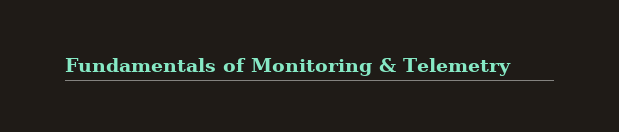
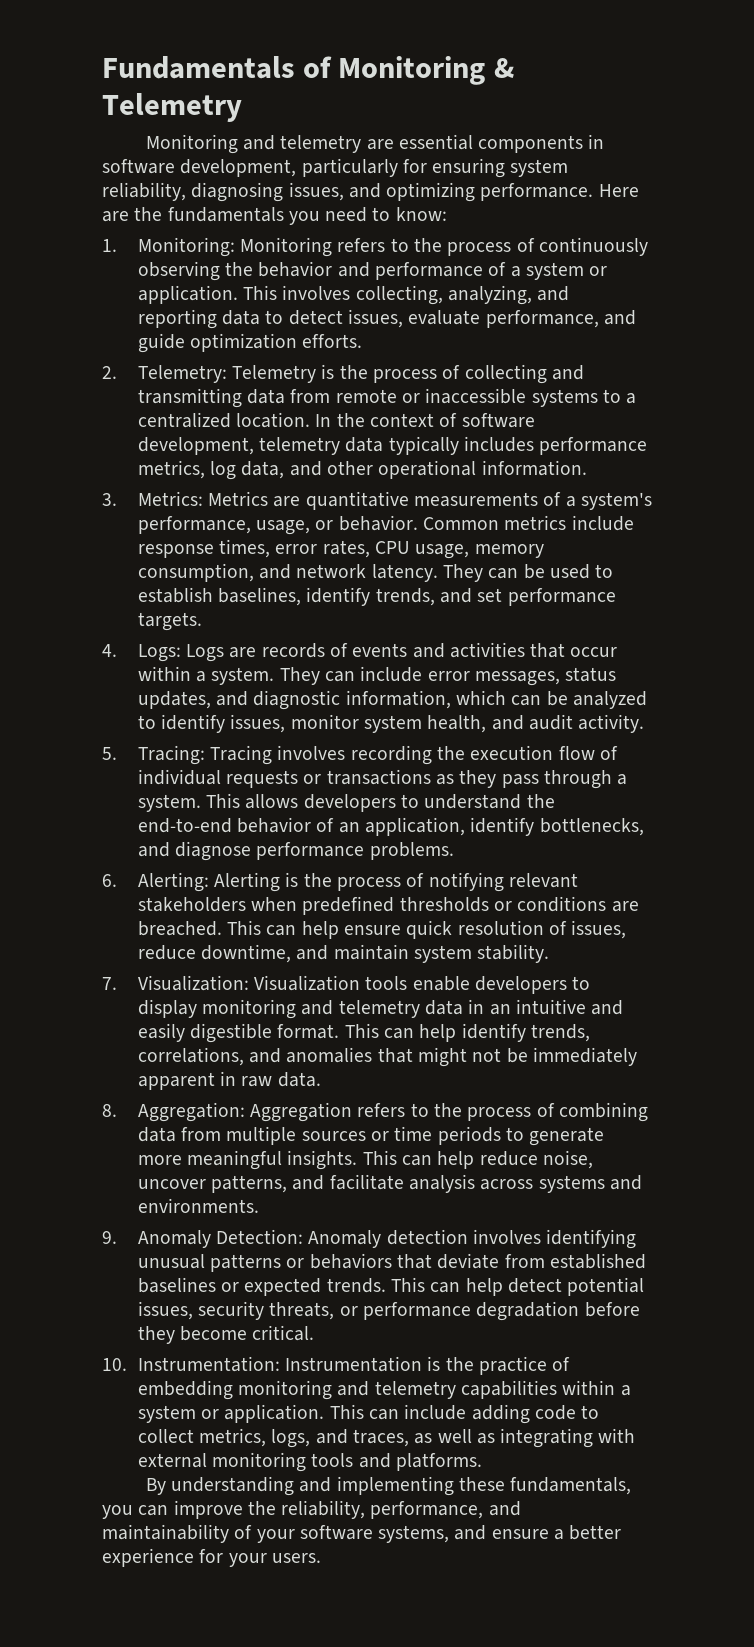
(511, 67) none -> [145,134,605,154] [102,158,569,178] [102,182,639,202] [102,207,447,225] [102,237,648,257] [137,261,608,281] [137,285,570,305] [137,309,636,329] [137,333,363,353] [102,364,584,384] [137,388,637,408] [137,412,535,428] [137,436,648,455] [137,460,587,480] [102,491,652,510] [137,515,634,535] [137,539,544,559] [137,563,614,582] [137,587,616,606] [137,612,202,631] [102,642,618,662] [137,666,617,686] [137,690,647,710] [137,714,645,733] [102,745,618,765] [137,769,628,789] [137,793,555,812] [137,817,644,836] [137,841,454,861] [102,872,578,892] [137,896,639,915] [137,920,627,939] [137,944,550,963] [102,975,591,994] [137,999,624,1019] [137,1023,590,1043] [137,1047,637,1067] [137,1071,321,1090] [102,1102,648,1122] [137,1126,605,1146] [137,1150,593,1170] [137,1174,642,1193] [137,1198,259,1213] [102,1229,637,1249] [137,1253,646,1272] [137,1277,645,1296] [137,1301,640,1321] [137,1325,315,1344] [102,1356,571,1375] [137,1380,631,1400] [137,1404,600,1424] [137,1428,636,1448] [137,1452,482,1472] [145,1476,632,1496] [102,1500,521,1519] [102,1524,622,1543] [102,1548,321,1567] // Monitoring and telemetry are essential components in software development, particularly for ensuring system reliability, diagnosing issues, and optimizing performance. Here are the fundamentals you need to know: // 1. Monitoring: Monitoring refers to the process of continuously observing the behavior and performance of a system or application. This involves collecting, analyzing, and reporting data to detect issues, evaluate performance, and guide optimization efforts. // 2. Telemetry: Telemetry is the process of collecting and transmitting data from remote or inaccessible systems to a centralized location. In the context of software development, telemetry data typically includes performance metrics, log data, and other operational information. // 3. Metrics: Metrics are quantitative measurements of a system's performance, usage, or behavior. Common metrics include response times, error rates, CPU usage, memory consumption, and network latency. They can be used to establish baselines, identify trends, and set performance targets. // 4. Logs: Logs are records of events and activities that occur within a system. They can include error messages, status updates, and diagnostic information, which can be analyzed to identify issues, monitor system health, and audit activity. // 5. Tracing: Tracing involves recording the execution flow of individual requests or transactions as they pass through a system. This allows developers to understand the end-to-end behavior of an application, identify bottlenecks, and diagnose performance problems. // 6. Alerting: Alerting is the process of notifying relevant stakeholders when predefined thresholds or conditions are breached. This can help ensure quick resolution of issues, reduce downtime, and maintain system stability. // 7. Visualization: Visualization tools enable developers to display monitoring and telemetry data in an intuitive and easily digestible format. This can help identify trends, correlations, and anomalies that might not be immediately apparent in raw data. // 8. Aggregation: Aggregation refers to the process of combining data from multiple sources or time periods to generate more meaningful insights. This can help reduce noise, uncover patterns, and facilitate analysis across systems and environments. // 9. Anomaly Detection: Anomaly detection involves identifying unusual patterns or behaviors that deviate from established baselines or expected trends. This can help detect potential issues, security threats, or performance degradation before they become critical. // 10. Instrumentation: Instrumentation is the practice of embedding monitoring and telemetry capabilities within a system or application. This can include adding code to collect metrics, logs, and traces, as well as integrating with external monitoring tools and platforms. // By understanding and implementing these fundamentals, you can improve the reliability, performance, and maintainability of your software systems, and ensure a better experience for your users.

